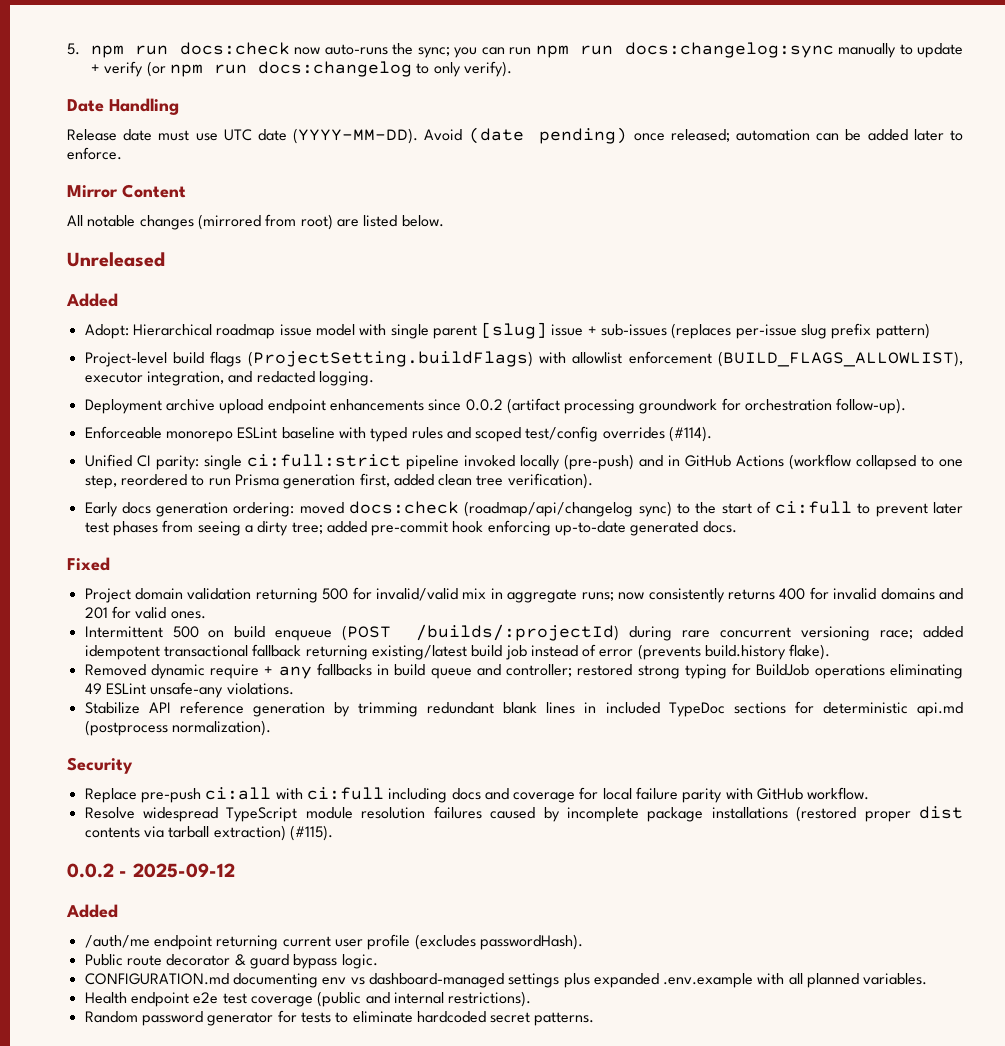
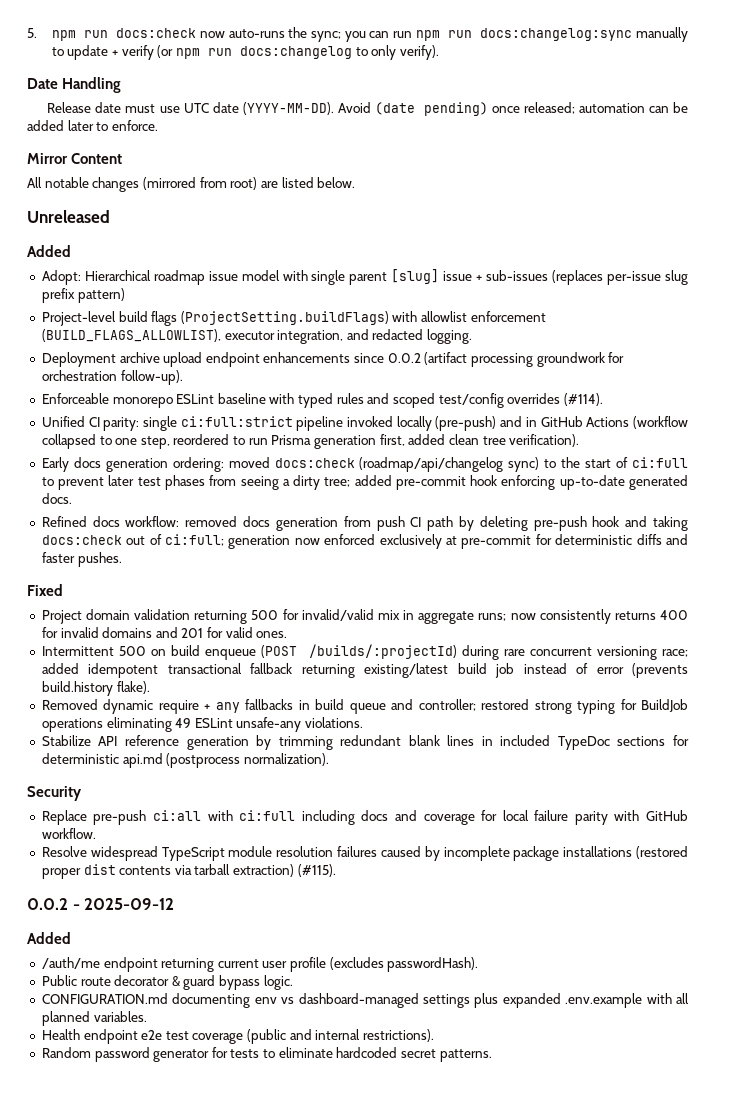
(737, 527) none -> [41,516,688,531] [41,534,688,549] [41,552,122,567] // Refined docs workflow: removed docs generation from push CI path by deleting pre-push hook and taking docs:check out of ci:full; generation now enforced exclusively at pre-commit for deterministic diffs and faster pushes.

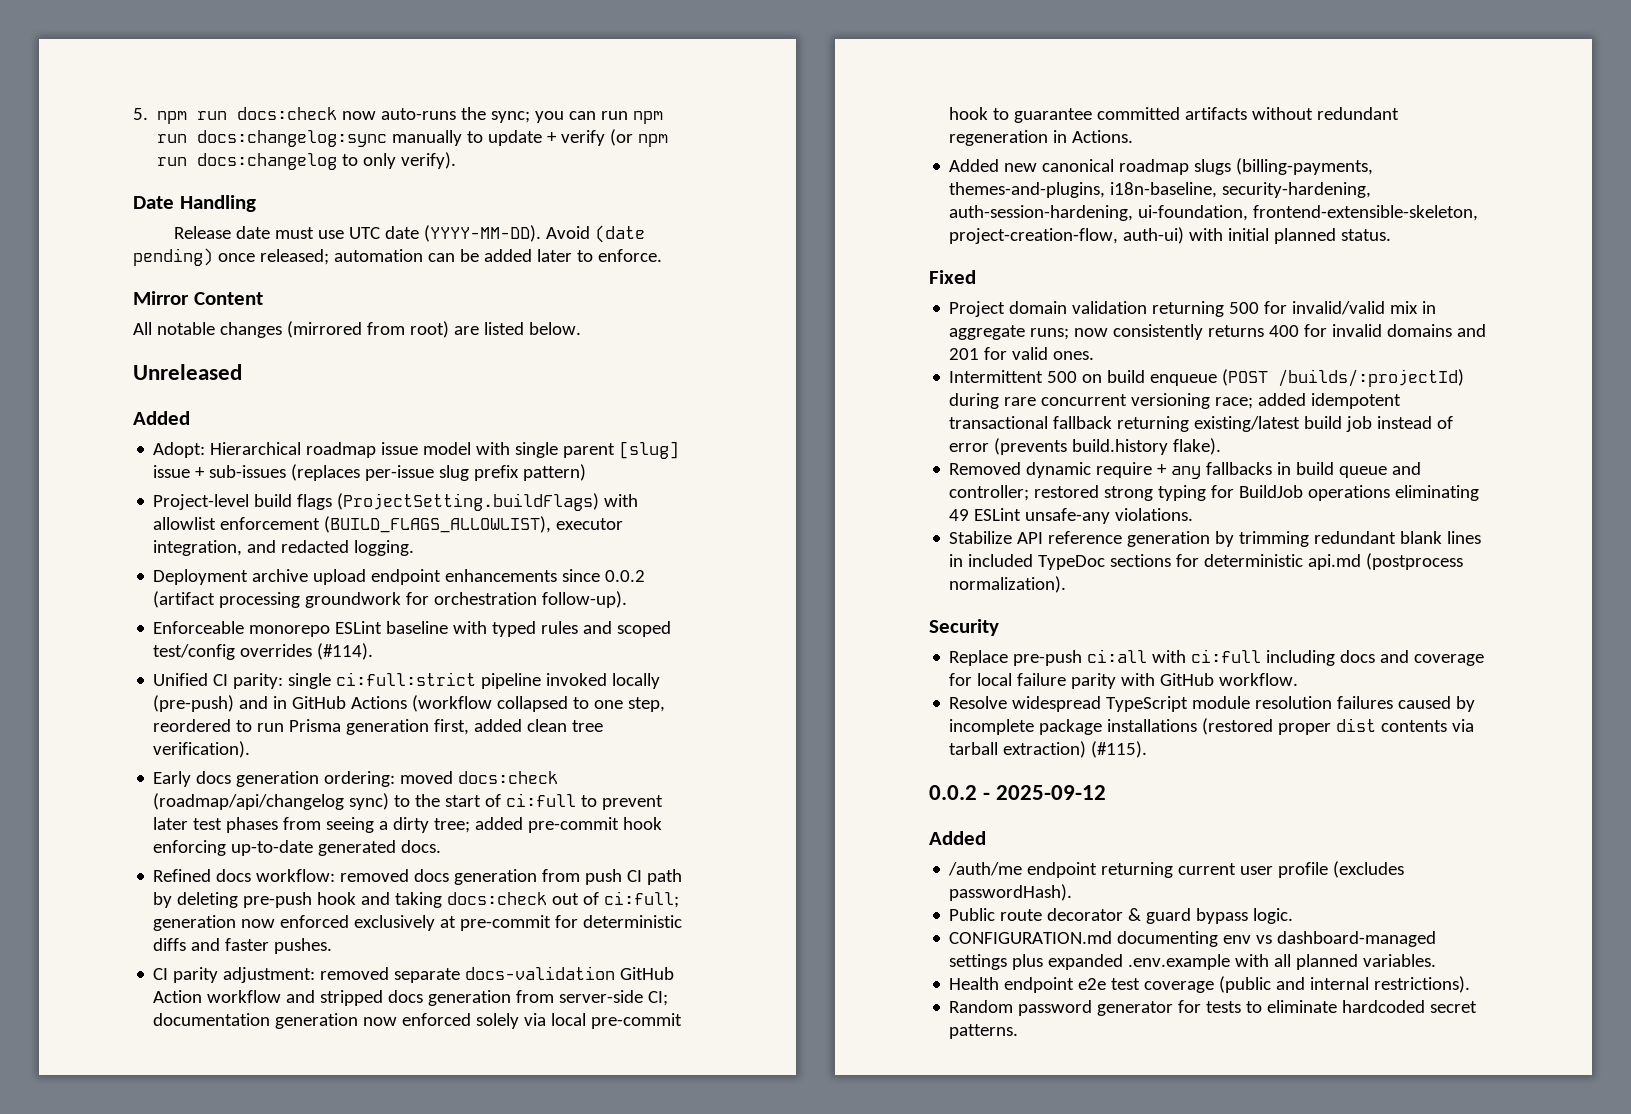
(122, 559) none -> [153,966,675,983] [153,990,669,1006] [153,1013,683,1029] [949,107,1400,123] [949,130,1134,146] [949,158,1374,175] [949,182,1372,198] [949,205,1479,221] [949,227,1392,244] // CI parity adjustment: removed separate docs-validation GitHub Action workflow and stripped docs generation from server-side CI; documentation generation now enforced solely via local pre-commit hook to guarantee committed artifacts without redundant regeneration in Actions. // Added new canonical roadmap slugs (billing-payments, themes-and-plugins, i18n-baseline, security-hardening, auth-session-hardening, ui-foundation, frontend-extensible-skeleton, project-creation-flow, auth-ui) with initial planned status.

